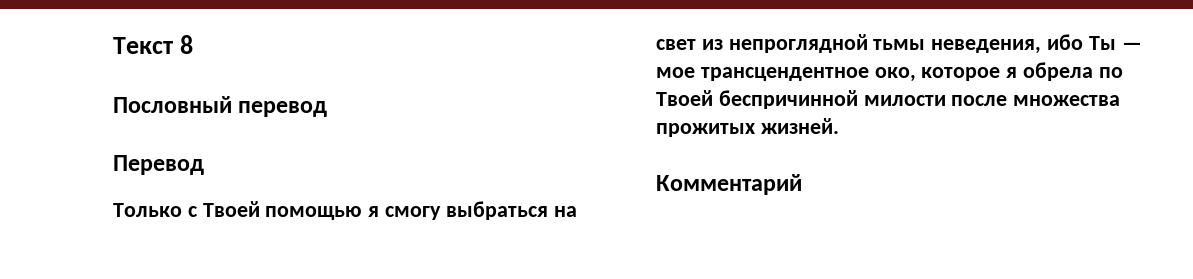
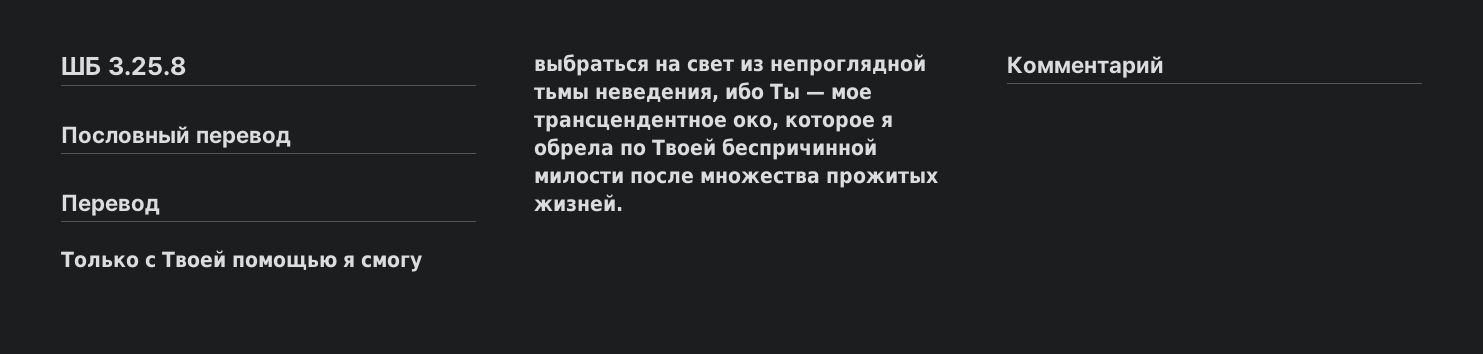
[113,35,194,54] Текст 8 -> [61,56,186,76] ШБ 3.25.8

